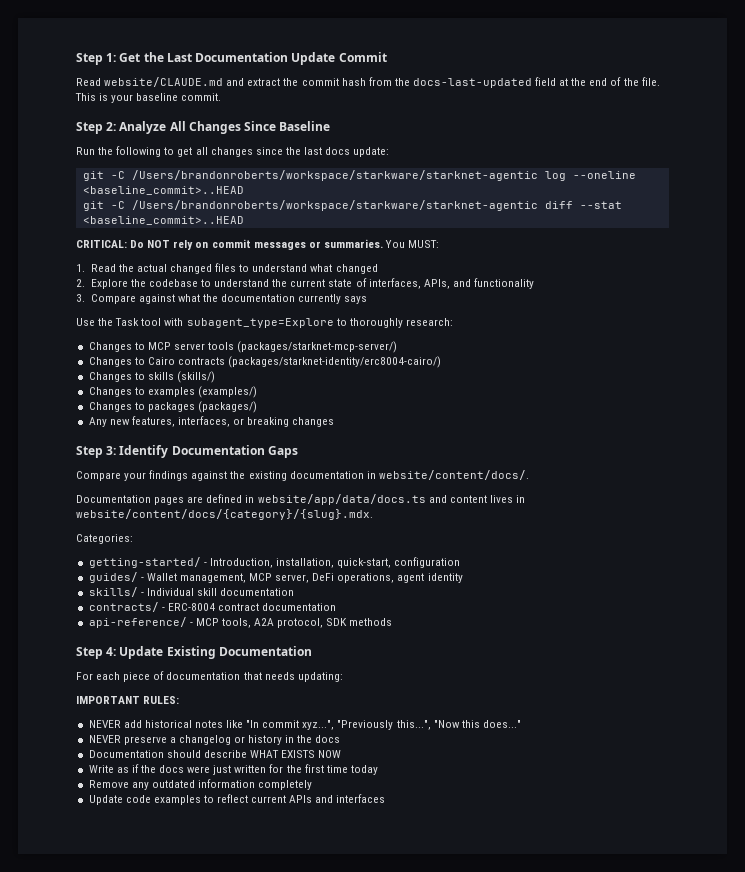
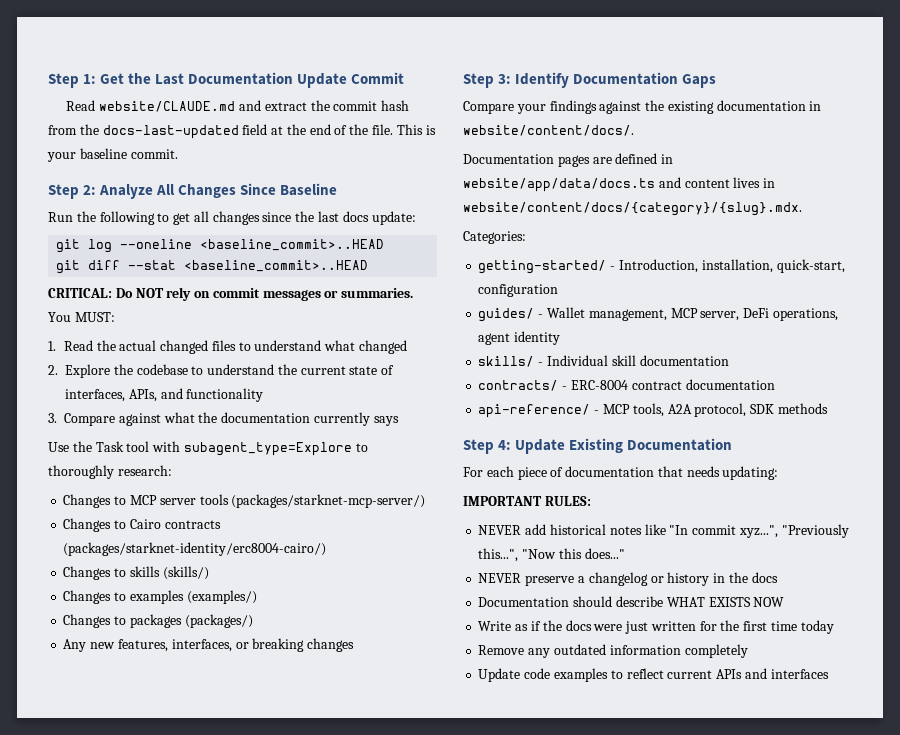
[110,170,538,181] -C /Users/brandonroberts/workspace/starkware/starknet-agentic -> (81, 246) none
[110,200,538,211] -C /Users/brandonroberts/workspace/starkware/starknet-agentic -> (81, 267) none

